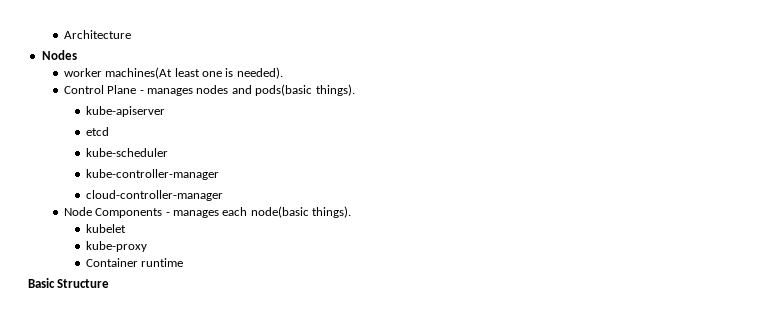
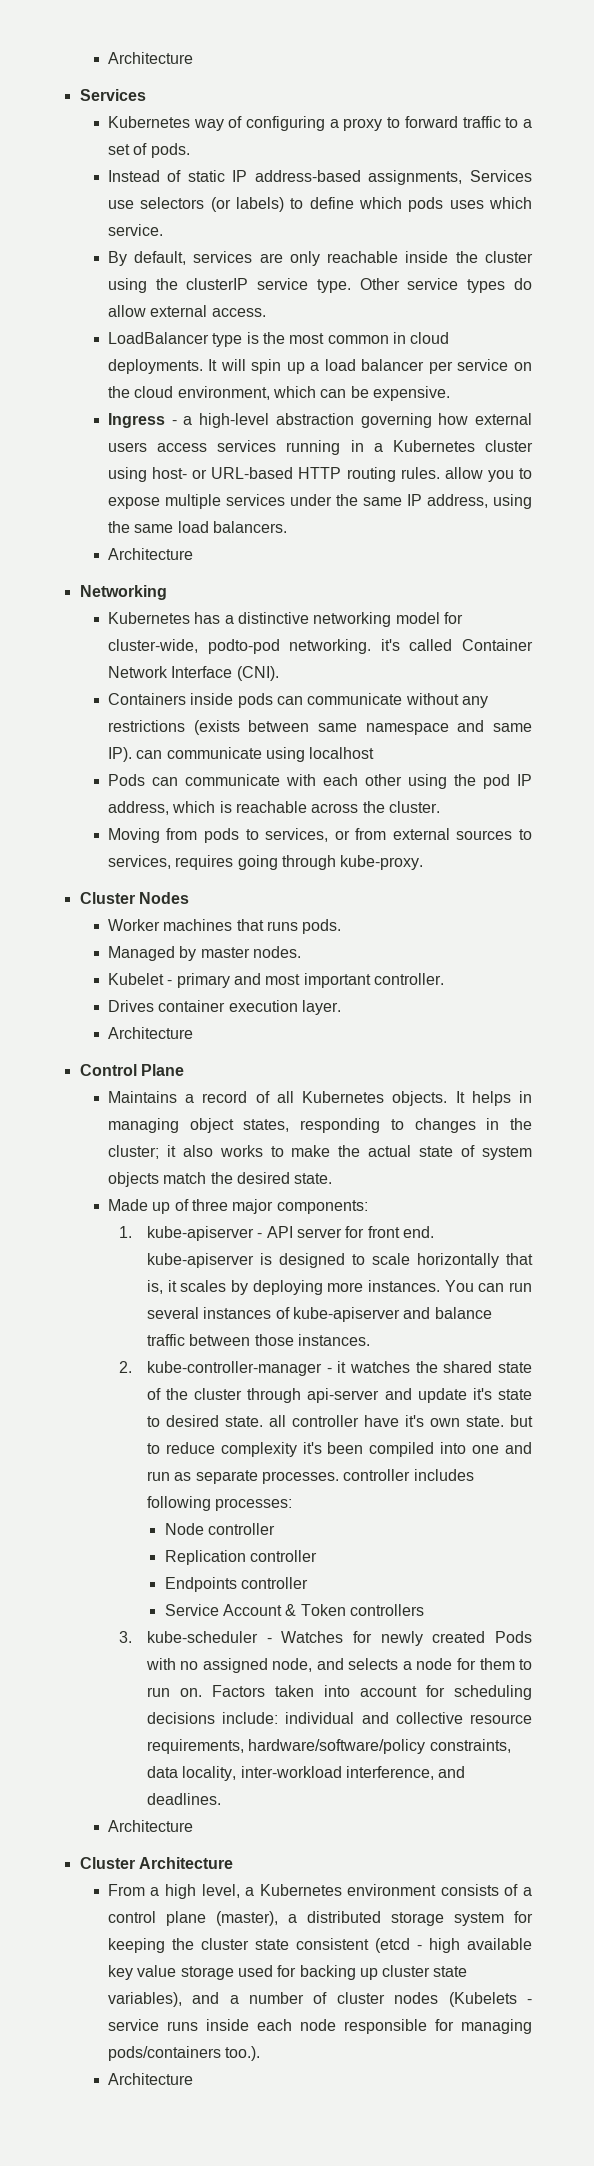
[63,30,131,39] [41,50,77,60] [63,67,283,79] [63,84,355,96] [86,106,166,117] [86,127,110,136] [86,148,169,157] [86,169,220,180] [86,190,224,201] [63,206,352,218] [86,224,127,233] [86,241,148,252] [86,258,184,267] [28,278,110,288] Architecture // Nodes // worker machines(At least one is needed). // Control Plane - manages nodes and pods(basic things). // kube-apiserver // etcd // kube-scheduler // kube-controller-manager // cloud-controller-manager // Node Components - manages each node(basic things). // kubelet // kube-proxy // Container runtime // Basic Structure -> [107,52,193,64] [79,89,146,101] [107,116,532,131] [107,143,190,158] [107,170,532,185] [107,197,532,212] [107,224,163,236] [107,251,533,266] [107,278,532,293] [107,305,266,317] [107,332,450,347] [107,359,532,374] [107,386,450,401] [107,413,532,428] [107,440,533,455] [107,467,532,482] [107,494,532,509] [107,521,287,533] [107,548,193,560] [79,585,167,600] [107,612,463,627] [107,639,534,654] [107,666,279,681] [107,693,488,708] [107,720,532,735] [107,747,375,762] [107,774,532,789] [107,801,440,815] [107,828,532,843] [107,855,424,870] [79,892,189,904] [107,919,342,934] [107,946,301,961] [107,973,444,988] [107,1000,341,1015] [107,1027,193,1039] [79,1064,184,1076] [107,1091,533,1106] [107,1118,532,1133] [107,1145,532,1160] [107,1172,333,1187] [107,1199,368,1214] [118,1226,434,1241] [146,1253,533,1268] [146,1280,532,1295] [146,1307,492,1322] [146,1334,370,1346] [118,1361,533,1376] [146,1388,532,1403] [146,1415,533,1427] [146,1442,532,1457] [146,1469,474,1484] [146,1496,293,1511] [164,1523,275,1535] [164,1550,317,1565] [164,1577,308,1592] [164,1604,424,1616] [118,1631,532,1646] [145,1658,532,1673] [146,1685,532,1700] [146,1712,532,1724] [146,1739,511,1754] [146,1766,466,1781] [146,1793,221,1805] [107,1820,193,1832] [79,1857,233,1869] [107,1884,532,1899] [107,1911,533,1926] [107,1938,532,1953] [107,1965,468,1980] [107,1992,532,2007] [107,2019,532,2034] [107,2046,261,2061] [107,2073,193,2085] Architecture // Services // Kubernetes way of configuring a proxy to forward traffic to a set of pods. // Instead of static IP address-based assignments, Services use selectors (or labels) to define which pods uses which service. // By default, services are only reachable inside the cluster using the clusterIP service type. Other service types do allow external access. // LoadBalancer type is the most common in cloud deployments. It will spin up a load balancer per service on the cloud environment, which can be expensive. // Ingress - a high-level abstraction governing how external users access services running in a Kubernetes cluster using host- or URL-based HTTP routing rules. allow you to expose multiple services under the same IP address, using the same load balancers. // Architecture // Networking // Kubernetes has a distinctive networking model for cluster-wide, podto-pod networking. it's called Container Network Interface (CNI). // Containers inside pods can communicate without any restrictions (exists between same namespace and same IP). can communicate using localhost // Pods can communicate with each other using the pod IP address, which is reachable across the cluster. // Moving from pods to services, or from external sources to services, requires going through kube-proxy. // Cluster Nodes // Worker machines that runs pods. // Managed by master nodes. // Kubelet - primary and most important controller. // Drives container execution layer. // Architecture // Control Plane // Maintains a record of all Kubernetes objects. It helps in managing object states, responding to changes in the cluster; it also works to make the actual state of system objects match the desired state. // Made up of three major components: // 1. kube-apiserver - API server for front end. kube-apiserver is designed to scale horizontally that is, it scales by deploying more instances. You can run several instances of kube-apiserver and balance traffic between those instances. // 2. kube-controller-manager - it watches the shared state of the cluster through api-server and update it's state to desired state. all controller have it's own state. but to reduce complexity it's been compiled into one and run as separate processes. controller includes following processes: // Node controller // Replication controller // Endpoints controller // Service Account & Token controllers // 3. kube-scheduler - Watches for newly created Pods with no assigned node, and selects a node for them to run on. Factors taken into account for scheduling decisions include: individual and collective resource requirements, hardware/software/policy constraints, data locality, inter-workload interference, and deadlines. // Architecture // Cluster Architecture // From a high level, a Kubernetes environment consists of a control plane (master), a distributed storage system for keeping the cluster state consistent (etcd - high available key value storage used for backing up cluster state variables), and a number of cluster nodes (Kubelets - service runs inside each node responsible for managing pods/containers too.). // Architecture

